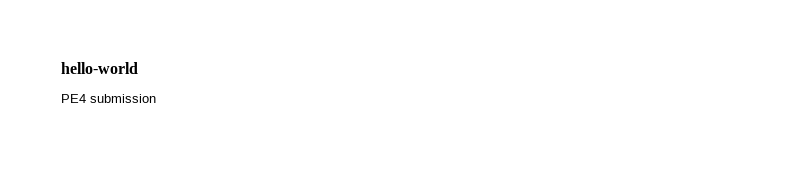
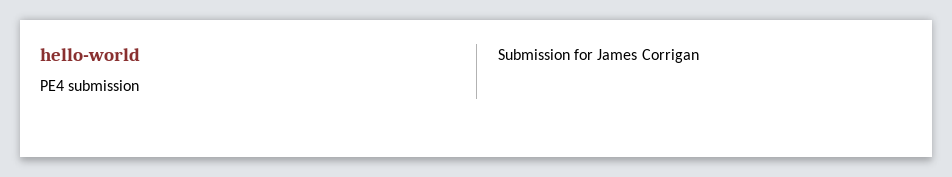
(156, 98) none -> [498,49,699,63] // Submission for James Corrigan

